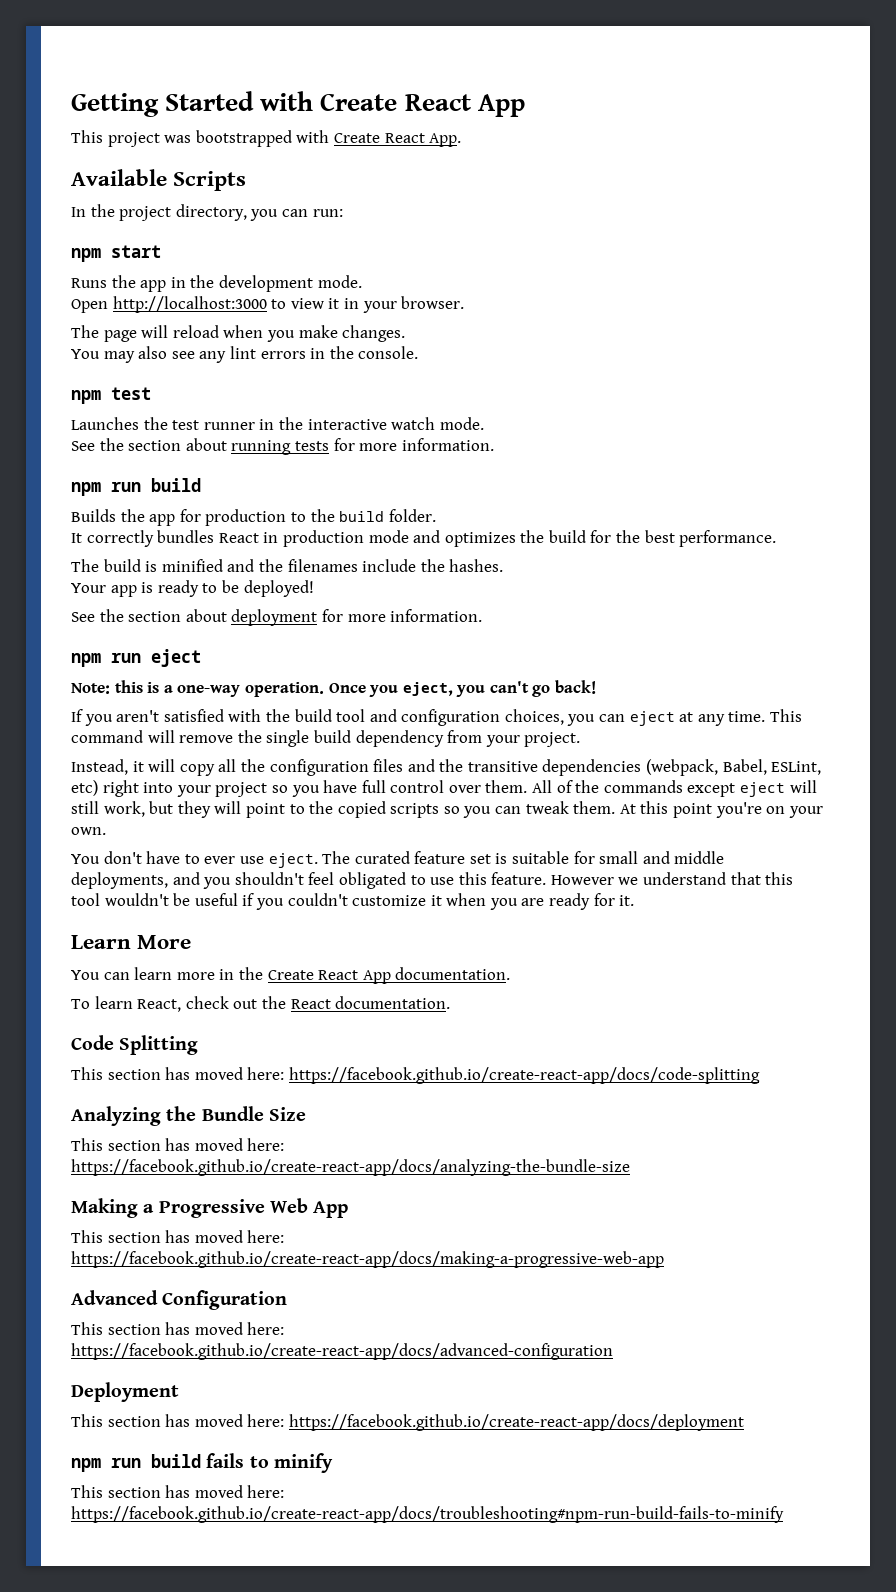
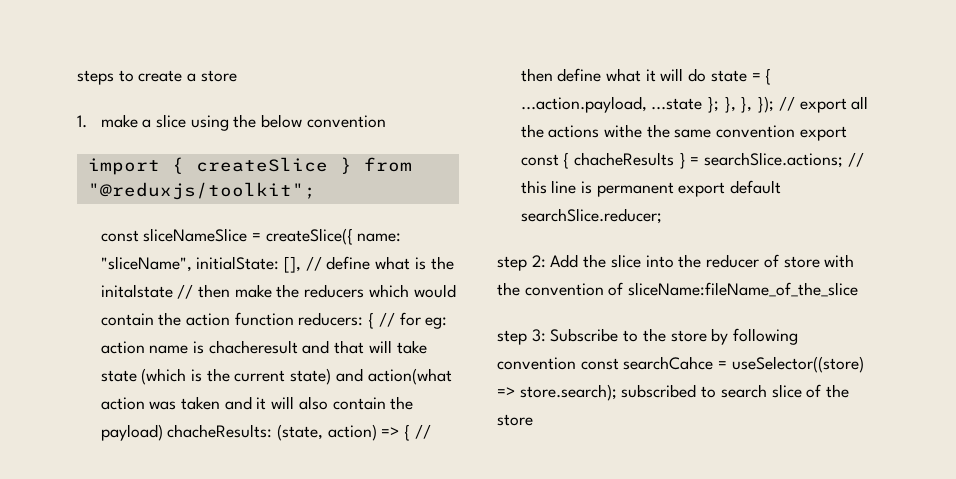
[71,91,525,117] [71,130,462,147] [71,169,247,191] [71,204,343,221] [71,245,161,262] [71,275,362,292] [71,296,465,313] [71,325,406,342] [71,346,419,363] [71,387,151,404] [71,417,484,430] [71,438,494,455] [71,478,201,496] [71,509,436,526] [71,530,777,547] [71,559,504,572] [71,580,314,597] [71,609,483,626] [71,649,201,667] [71,680,597,697] [71,709,803,726] [71,730,581,747] [71,759,822,776] [71,780,817,797] [71,801,823,818] [71,827,106,835] [71,851,725,868] [71,872,794,889] [71,893,635,910] [71,935,192,949] [71,967,511,984] [71,996,451,1012] [71,1035,199,1055] [71,1067,760,1084] [71,1106,306,1126] [71,1138,285,1151] [71,1159,630,1176] [71,1198,349,1218] [71,1230,285,1243] [71,1251,664,1268] [71,1290,288,1310] [71,1322,285,1335] [71,1343,613,1360] [71,1382,179,1402] [71,1414,744,1431] [71,1453,333,1473] [71,1485,285,1498] [71,1506,784,1523] Getting Started with Create React App // This project was bootstrapped with Create React App. // Available Scripts // In the project directory, you can run: // npm start // Runs the app in the development mode. // Open http://localhost:3000 to view it in your browser. // The page will reload when you make changes. // You may also see any lint errors in the console. // npm test // Launches the test runner in the interactive watch mode. // See the section about running tests for more information. // npm run build // Builds the app for production to the build folder. // It correctly bundles React in production mode and optimizes the build for the best performance. // The build is minified and the filenames include the hashes. // Your app is ready to be deployed! // See the section about deployment for more information. // npm run eject // Note: this is a one-way operation. Once you eject, you can't go back! // If you aren't satisfied with the build tool and configuration choices, you can eject at any time. This command will remove the single build dependency from your project. // Instead, it will copy all the configuration files and the transitive dependencies (webpack, Babel, ESLint, etc) right into your project so you have full control over them. All of the commands except eject will still work, but they will point to the copied scripts so you can tweak them. At this point you're on your own. // You don't have to ever use eject. The curated feature set is suitable for small and middle deployments, and you shouldn't feel obligated to use this feature. However we understand that this tool wouldn't be useful if you couldn't customize it when you are ready for it. // Learn More // You can learn more in the Create React App documentation. // To learn React, check out the React documentation. // Code Splitting // This section has moved here: https://facebook.github.io/create-react-app/docs/code-splitting // Analyzing the Bundle Size // This section has moved here: https://facebook.github.io/create-react-app/docs/analyzing-the-bundle-size // Making a Progressive Web App // This section has moved here: https://facebook.github.io/create-react-app/docs/making-a-progressive-web-app // Advanced Configuration // This section has moved here: https://facebook.github.io/create-react-app/docs/advanced-configuration // Deployment // This section has moved here: https://facebook.github.io/create-react-app/docs/deployment // npm run build fails to minify // This section has moved here: https://facebook.github.io/create-react-app/docs/troubleshooting#npm-run-build-fails-to-minify -> [77,70,237,85] [77,114,386,131] [87,157,412,175] [87,182,316,200] [100,228,402,245] [100,256,454,273] [100,284,456,299] [100,312,448,329] [100,340,427,354] [100,368,452,385] [100,396,414,410] [100,424,431,441] [520,68,772,85] [520,96,869,113] [520,124,847,141] [520,152,864,169] [520,180,782,197] [520,208,662,224] [497,254,855,271] [497,282,859,297] [497,328,799,345] [497,356,864,373] [497,384,850,401] [497,414,533,426] steps to create a store // 1. make a slice using the below convention // import { createSlice } from "@reduxjs/toolkit"; // const sliceNameSlice = createSlice({ name: "sliceName", initialState: [], // define what is the initalstate // then make the reducers which would contain the action function reducers: { // for eg: action name is chacheresult and that will take state (which is the current state) and action(what action was taken and it will also contain the payload) chacheResults: (state, action) => { // then define what it will do state = { ...action.payload, ...state }; }, }, }); // export all the actions withe the same convention export const { chacheResults } = searchSlice.actions; // this line is permanent export default searchSlice.reducer; // step 2: Add the slice into the reducer of store with the convention of sliceName:fileName_of_the_slice // step 3: Subscribe to the store by following convention const searchCahce = useSelector((store) => store.search); subscribed to search slice of the store

